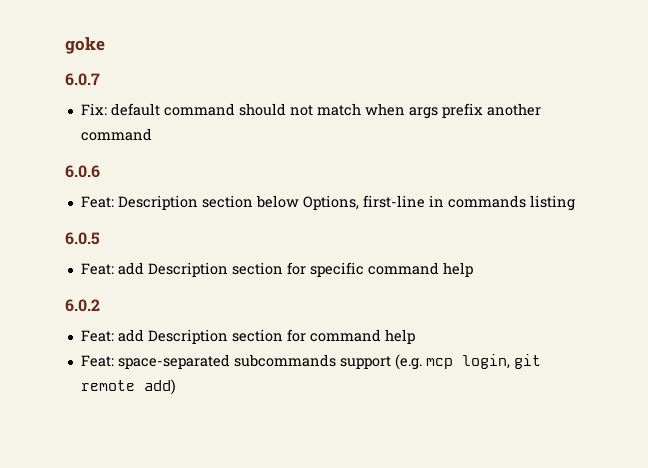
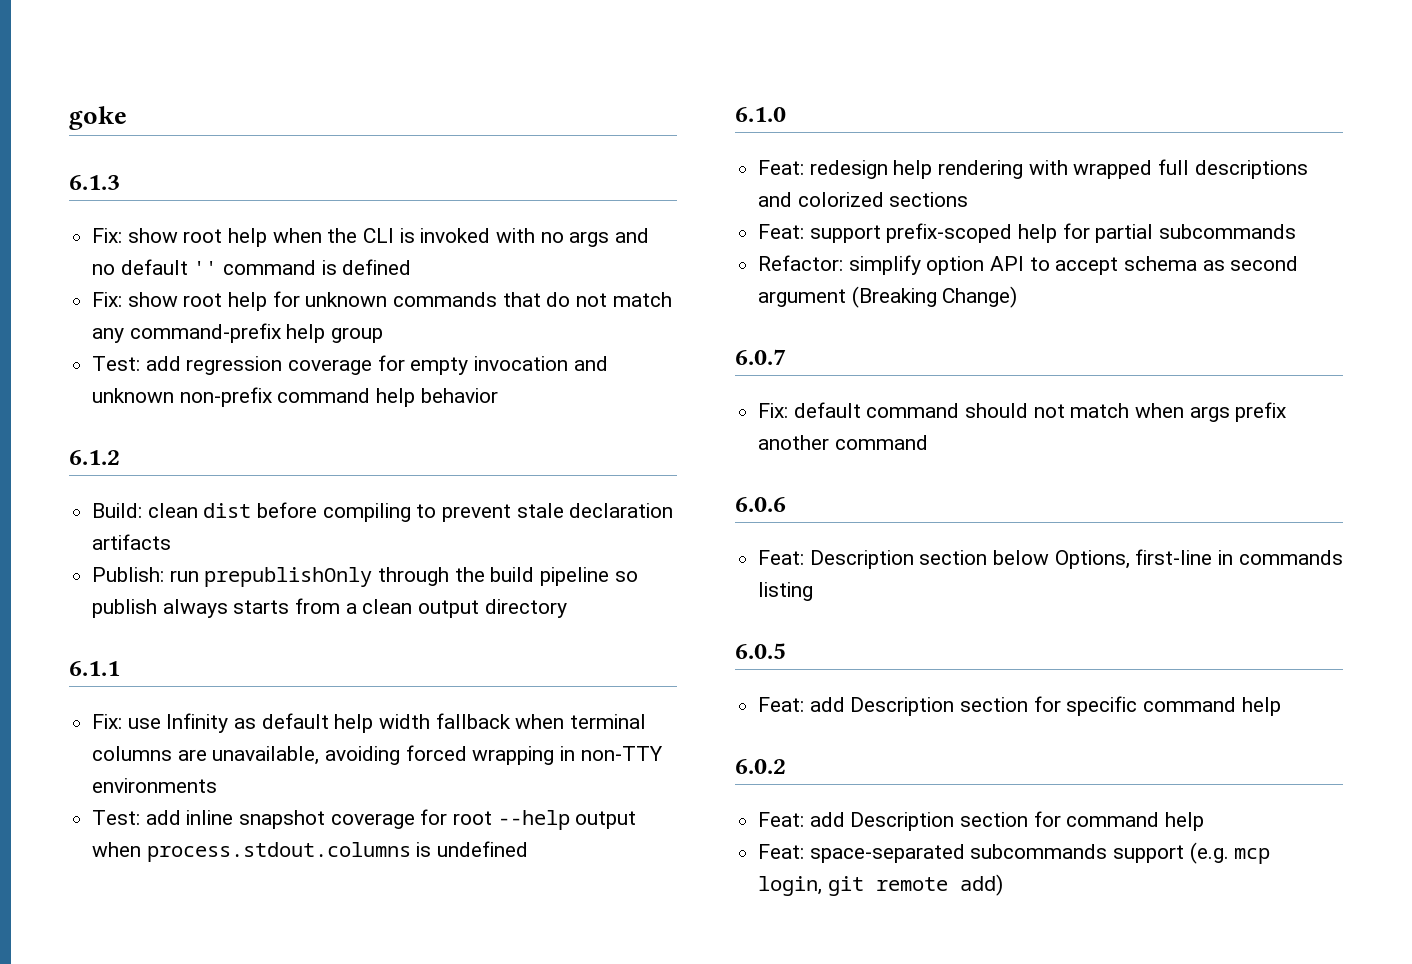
(105, 45) none -> [69,175,120,190] [92,228,650,247] [92,259,412,275] [92,291,672,311] [92,323,384,343] [92,355,608,375] [92,387,498,407] [69,450,120,465] [92,502,674,522] [92,534,172,550] [92,567,638,587] [92,598,567,618] [69,661,120,676] [92,713,647,733] [92,745,663,765] [92,778,218,793] [92,809,637,830] [92,841,529,862] [735,107,786,122] [758,159,1308,179] [758,192,969,207] [758,223,1297,243] [758,255,1299,275] [758,286,1018,308] // 6.1.3 // Fix: show root help when the CLI is invoked with no args and no default '' command is defined // Fix: show root help for unknown commands that do not match any command-prefix help group // Test: add regression coverage for empty invocation and unknown non-prefix command help behavior // 6.1.2 // Build: clean dist before compiling to prevent stale declaration artifacts // Publish: run prepublishOnly through the build pipeline so publish always starts from a clean output directory // 6.1.1 // Fix: use Infinity as default help width fallback when terminal columns are unavailable, avoiding forced wrapping in non-TTY environments // Test: add inline snapshot coverage for root --help output when process.stdout.columns is undefined // 6.1.0 // Feat: redesign help rendering with wrapped full descriptions and colorized sections // Feat: support prefix-scoped help for partial subcommands // Refactor: simplify option API to accept schema as second argument (Breaking Change)

